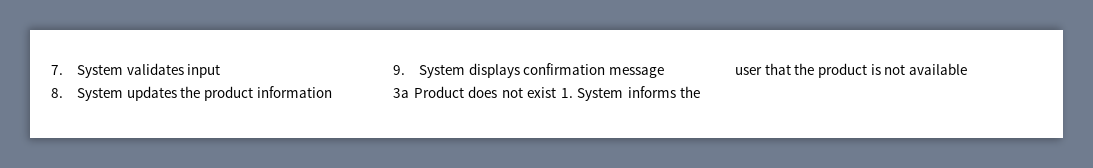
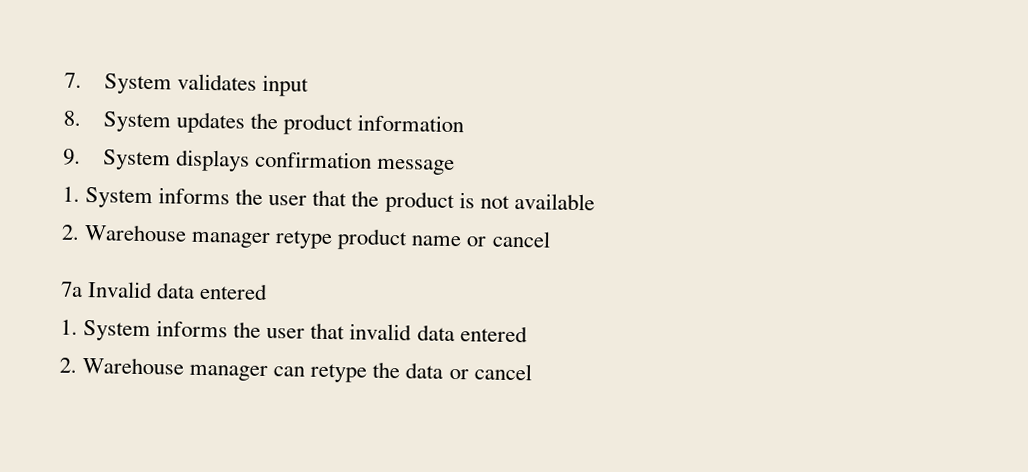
[393,86,556,98] 3a Product does not exist -> (456, 167) none
(967, 69) none -> [61,224,551,251] [60,281,269,301] [60,319,528,343] [59,357,532,383] // 2. Warehouse manager retype product name or cancel // 7a Invalid data entered // 1. System informs the user that invalid data entered // 2. Warehouse manager can retype the data or cancel

